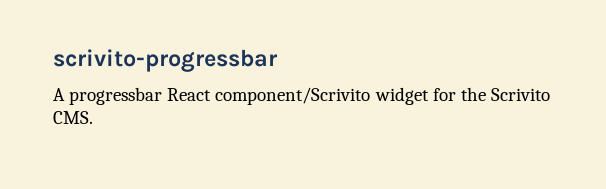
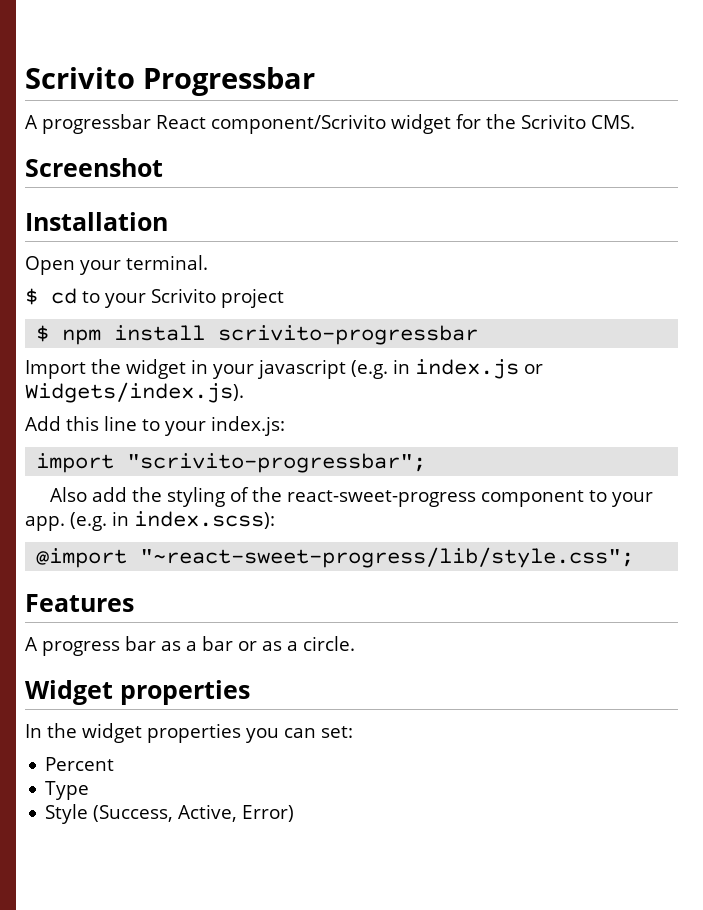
[53,49,278,72] scrivito-progressbar -> [25,67,315,96] Scrivito Progressbar
(93, 117) none -> [25,158,163,177] [25,212,168,231] [25,255,208,275] [25,288,284,308] [36,325,479,345] [25,359,543,379] [25,382,244,403] [25,416,285,436] [36,453,427,473] [49,487,653,507] [25,511,275,531] [36,547,635,568] [25,594,134,612] [25,636,355,656] [25,680,250,705] [25,723,353,743] [45,757,115,771] [45,781,90,800] [45,804,295,824] // Screenshot // Installation // Open your terminal. // $ cd to your Scrivito project // $ npm install scrivito-progressbar // Import the widget in your javascript (e.g. in index.js or Widgets/index.js). // Add this line to your index.js: // import "scrivito-progressbar"; // Also add the styling of the react-sweet-progress component to your app. (e.g. in index.scss): // @import "~react-sweet-progress/lib/style.css"; // Features // A progress bar as a bar or as a circle. // Widget properties // In the widget properties you can set: // Percent // Type // Style (Success, Active, Error)

